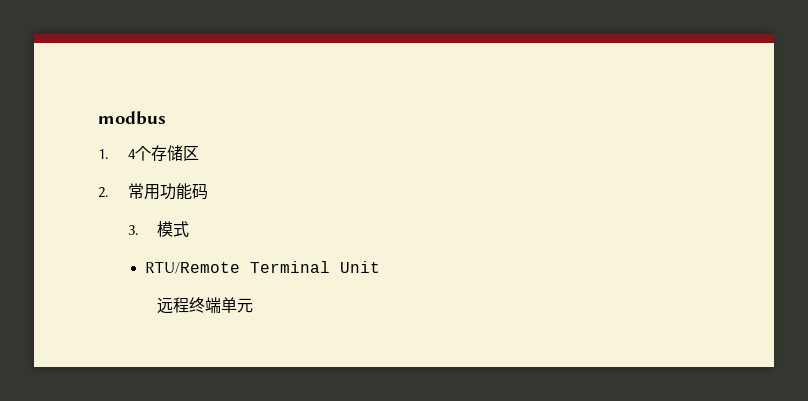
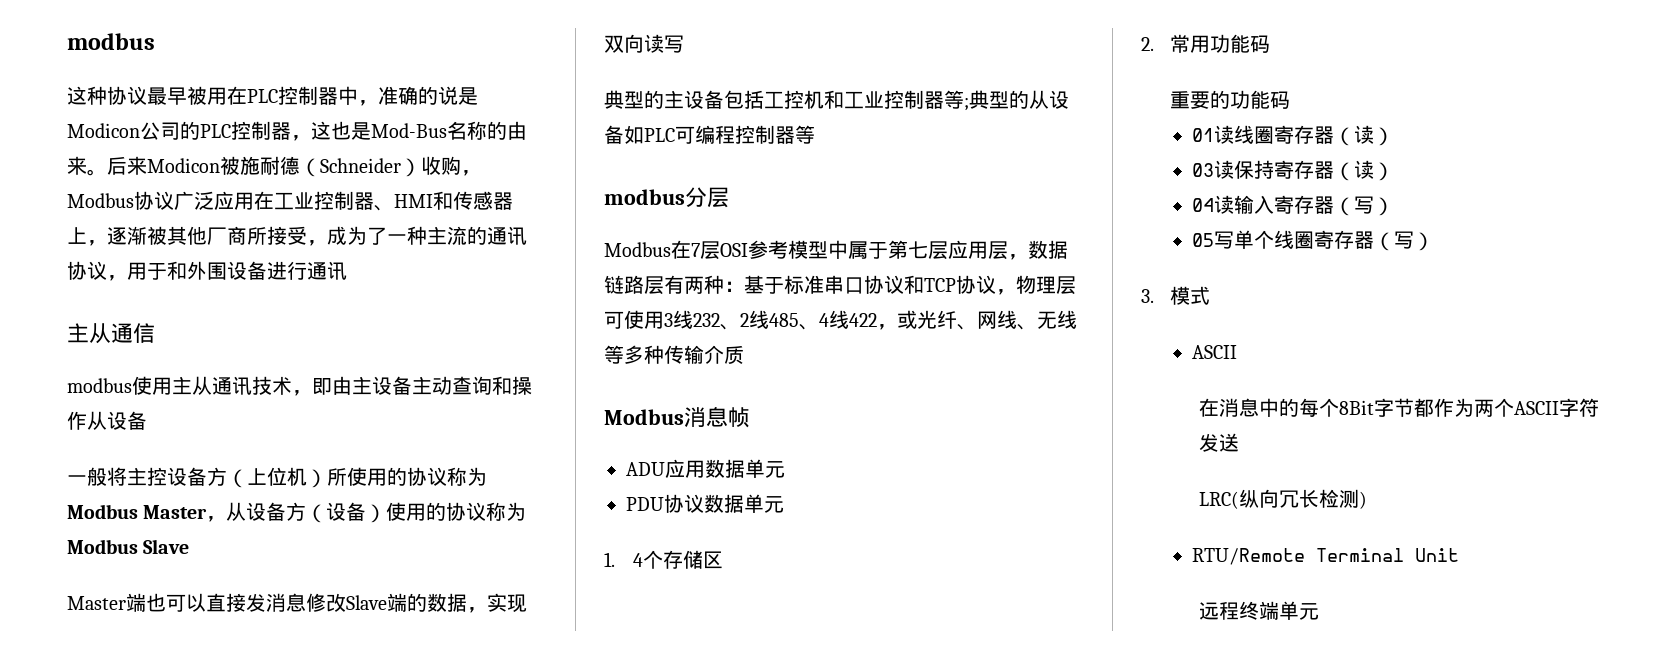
[98,111,166,125] modbus -> [67,33,155,50] [67,86,478,106] [67,121,527,141] [67,156,481,177] [67,191,513,211] [67,226,527,246] [67,261,347,281] [67,323,155,344] [67,376,532,396] [67,411,147,430] [67,467,487,488] [67,502,527,523] [67,539,190,554] [67,593,527,613] [604,34,684,53] [604,90,1069,111] [604,125,815,144] [604,187,729,208] [604,240,1068,260] [604,275,1076,295] [604,310,1077,330] [604,345,744,364] [604,406,750,428] [626,459,785,478] [626,494,784,513] modbus // 这种协议最早被用在PLC控制器中，准确的说是Modicon公司的PLC控制器，这也是Mod-Bus名称的由来。后来Modicon被施耐德（Schneider）收购，Modbus协议广泛应用在工业控制器、HMI和传感器上，逐渐被其他厂商所接受，成为了一种主流的通讯协议，用于和外围设备进行通讯 // 主从通信 // modbus使用主从通讯技术，即由主设备主动查询和操作从设备 // 一般将主控设备方（上位机）所使用的协议称为Modbus Master，从设备方（设备）使用的协议称为Modbus Slave // Master端也可以直接发消息修改Slave端的数据，实现双向读写 // 典型的主设备包括工控机和工业控制器等;典型的从设备如PLC可编程控制器等 // modbus分层 // Modbus在7层OSI参考模型中属于第七层应用层，数据链路层有两种：基于标准串口协议和TCP协议，物理层可使用3线232、2线485、4线422，或光纤、网线、无线等多种传输介质 // Modbus消息帧 // ADU应用数据单元 // PDU协议数据单元
[127,221,190,237] 3.模式 -> [1170,90,1291,109] [1192,125,1395,146] [1192,160,1395,181] [1192,195,1395,216] [1192,230,1435,251] [1141,286,1211,305] [1192,345,1238,359] [1199,398,1600,417] [1199,433,1240,452] [1199,489,1368,509] 重要的功能码 // 01读线圈寄存器（读） // 03读保持寄存器（读） // 04读输入寄存器（写） // 05写单个线圈寄存器（写） // 3.模式 // ASCII // 在消息中的每个8Bit字节都作为两个ASCII字符发送 // LRC(纵向冗长检测)

